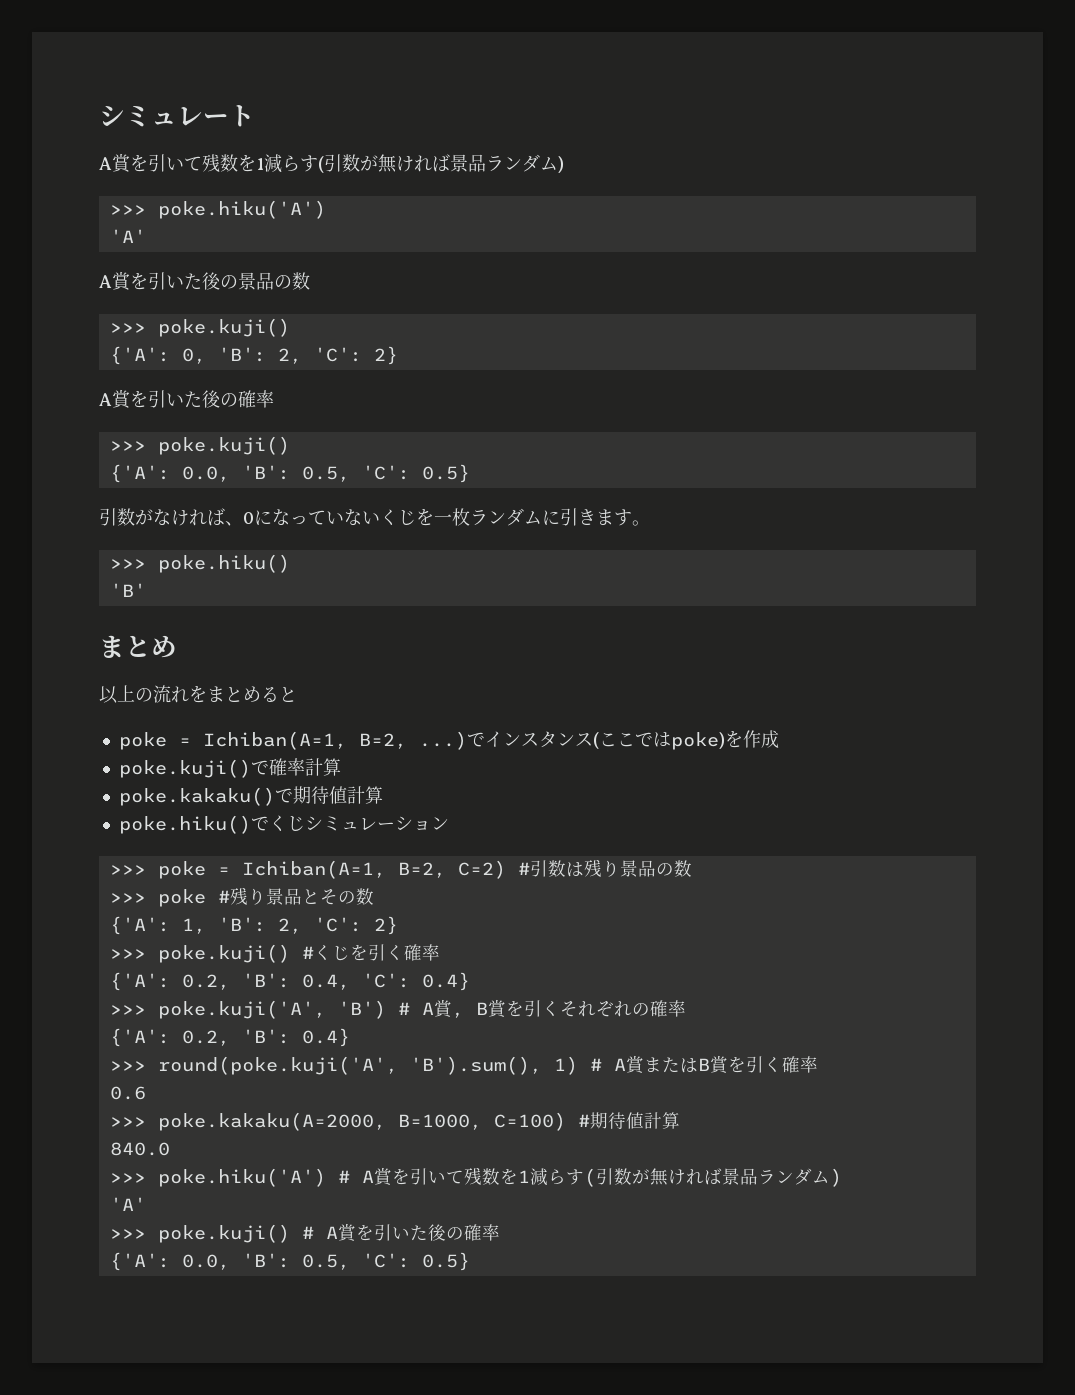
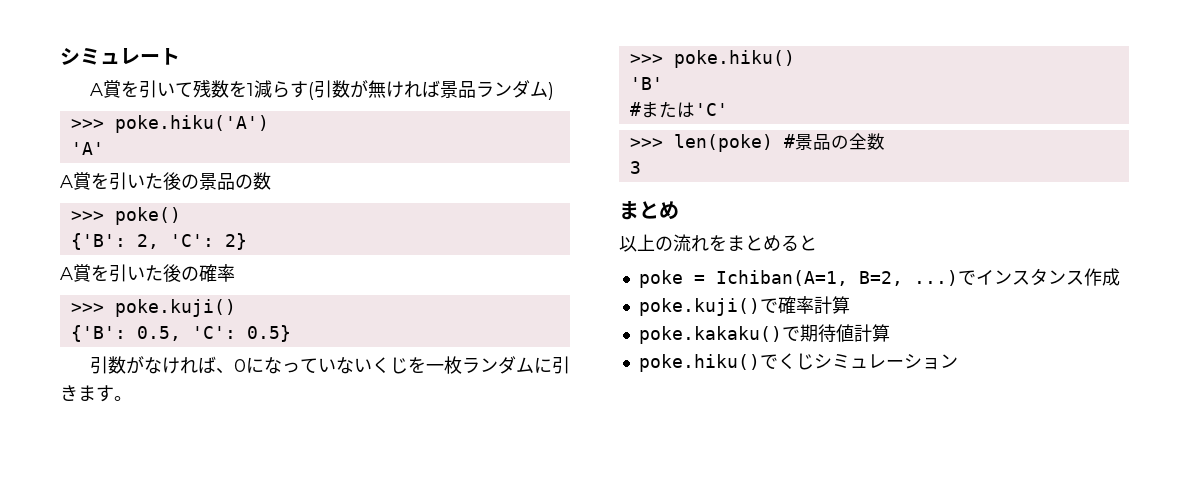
[157,318,290,337] [109,346,266,365] poke.kuji() // {'A': 0, 'B': -> [114,207,181,225] [70,233,126,250] poke() // {'B':
[109,464,290,483] {'A': 0.0, 'B': -> [70,325,126,342] {'B':
(146, 590) none -> [629,101,728,118] [629,133,885,152] [629,161,641,174] // #または'C' // >>> len(poke) #景品の全数 // 3
[592,730,743,750] (ここではpoke)を -> (1084, 277) none
[109,860,692,879] [109,888,374,907] [109,916,398,935] [109,944,440,963] [109,972,470,991] [109,999,686,1019] [109,1028,350,1047] [109,1055,818,1075] [109,1086,146,1100] [109,1112,680,1131] [109,1142,170,1156] [109,1167,842,1187] [109,1197,146,1211] [109,1223,500,1243] [109,1252,470,1271] // >>> poke = Ichiban(A=1, B=2, C=2) #引数は残り景品の数 // >>> poke #残り景品とその数 // {'A': 1, 'B': 2, 'C': 2} // >>> poke.kuji() #くじを引く確率 // {'A': 0.2, 'B': 0.4, 'C': 0.4} // >>> poke.kuji('A', 'B') # A賞, B賞を引くそれぞれの確率 // {'A': 0.2, 'B': 0.4} // >>> round(poke.kuji('A', 'B').sum(), 1) # A賞またはB賞を引く確率 // 0.6 // >>> poke.kakaku(A=2000, B=1000, C=100) #期待値計算 // 840.0 // >>> poke.hiku('A') # A賞を引いて残数を1減らす(引数が無ければ景品ランダム) // 'A' // >>> poke.kuji() # A賞を引いた後の確率 // {'A': 0.0, 'B': 0.5, 'C': 0.5} -> (958, 361) none

